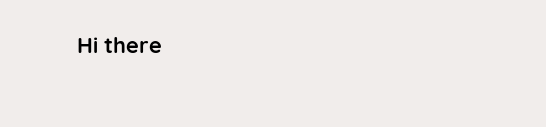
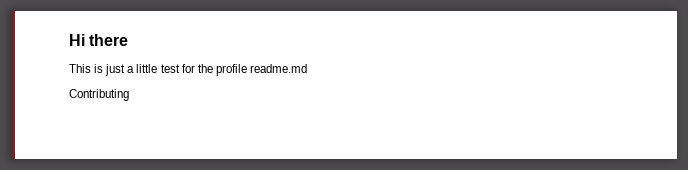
(162, 45) none -> [69,64,307,76] [69,89,129,101] // This is just a little test for the profile readme.md // Contributing

